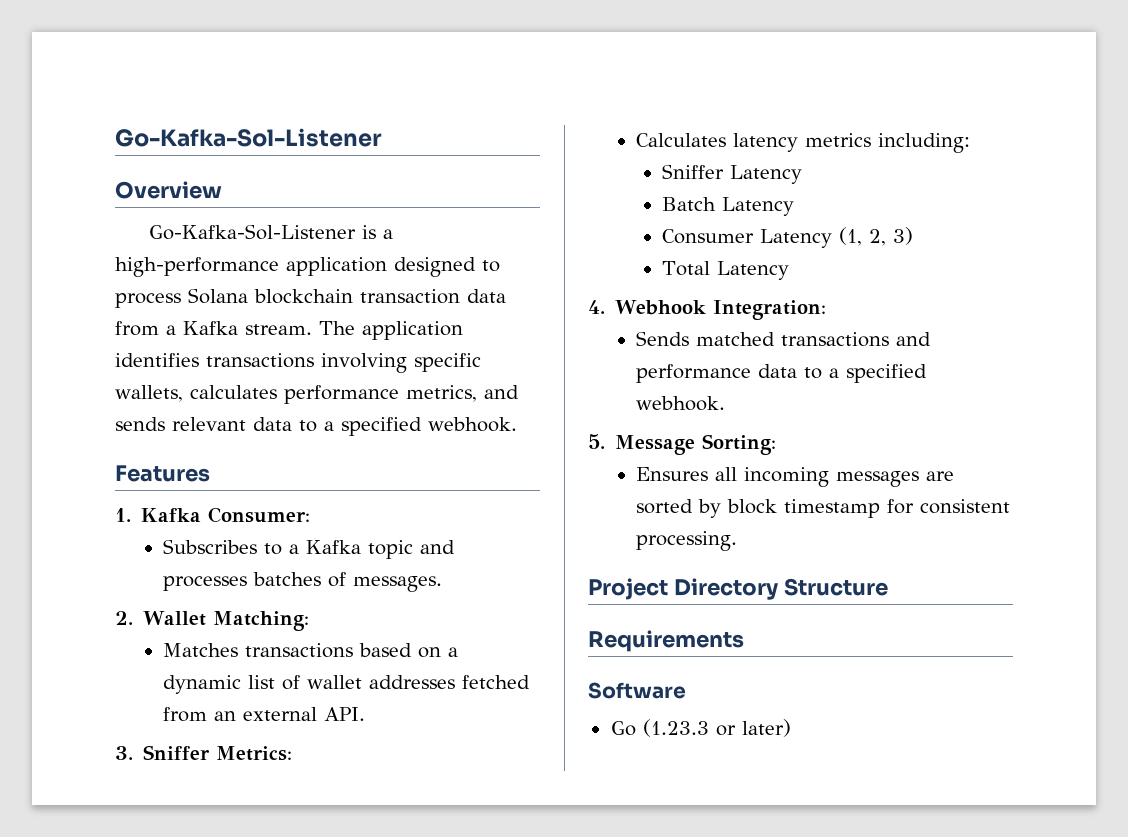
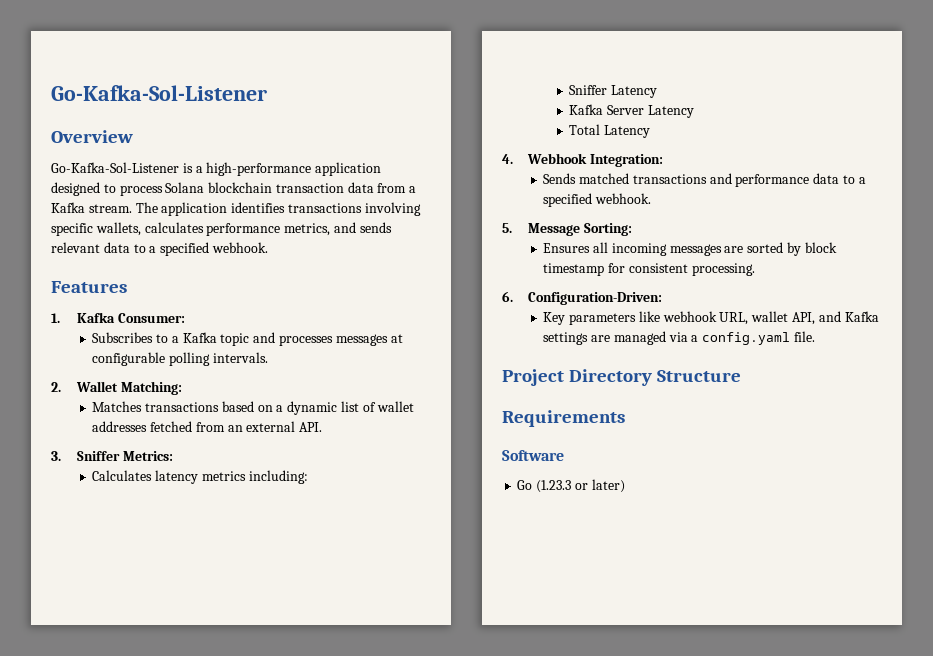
[253,572,443,592] batches of messages. -> [335,334,403,346] [92,352,268,366] messages at configurable polling intervals.
[662,197,795,216] [662,227,914,248] Batch Latency // Consumer Latency (1, 2, 3) -> [569,104,694,118] Kafka Server Latency
(738, 541) none -> [502,291,662,305] [543,311,879,325] [543,331,815,345] // 6. Configuration-Driven: // Key parameters like webhook URL, wallet API, and Kafka settings are managed via a config.yaml file.

